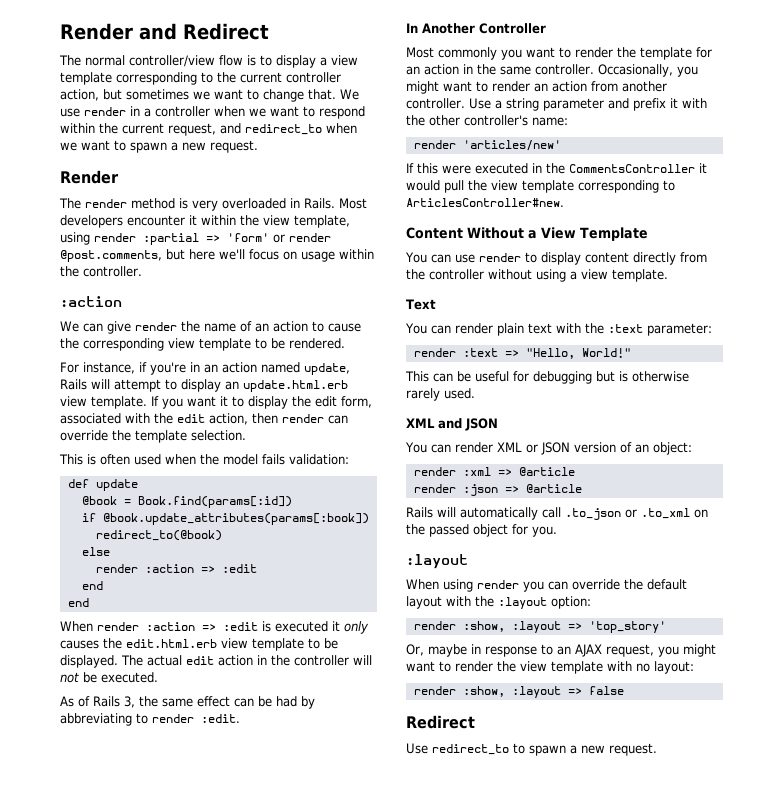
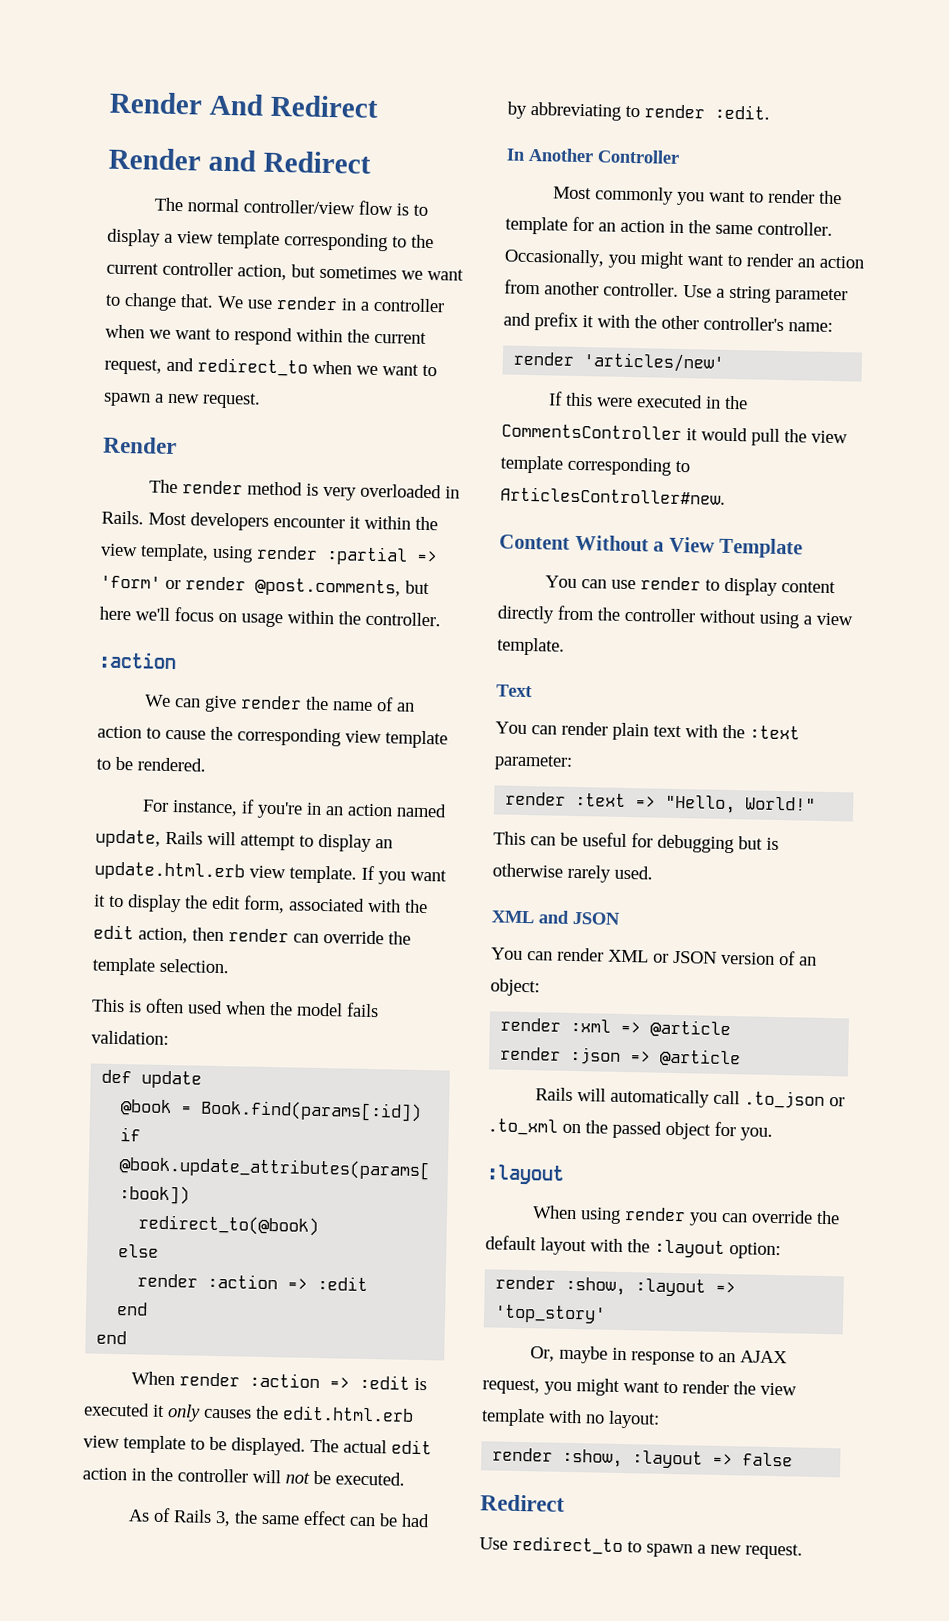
[60,23,133,40] Render -> [109,91,379,118] [108,147,201,171] Render And Redirect // Render

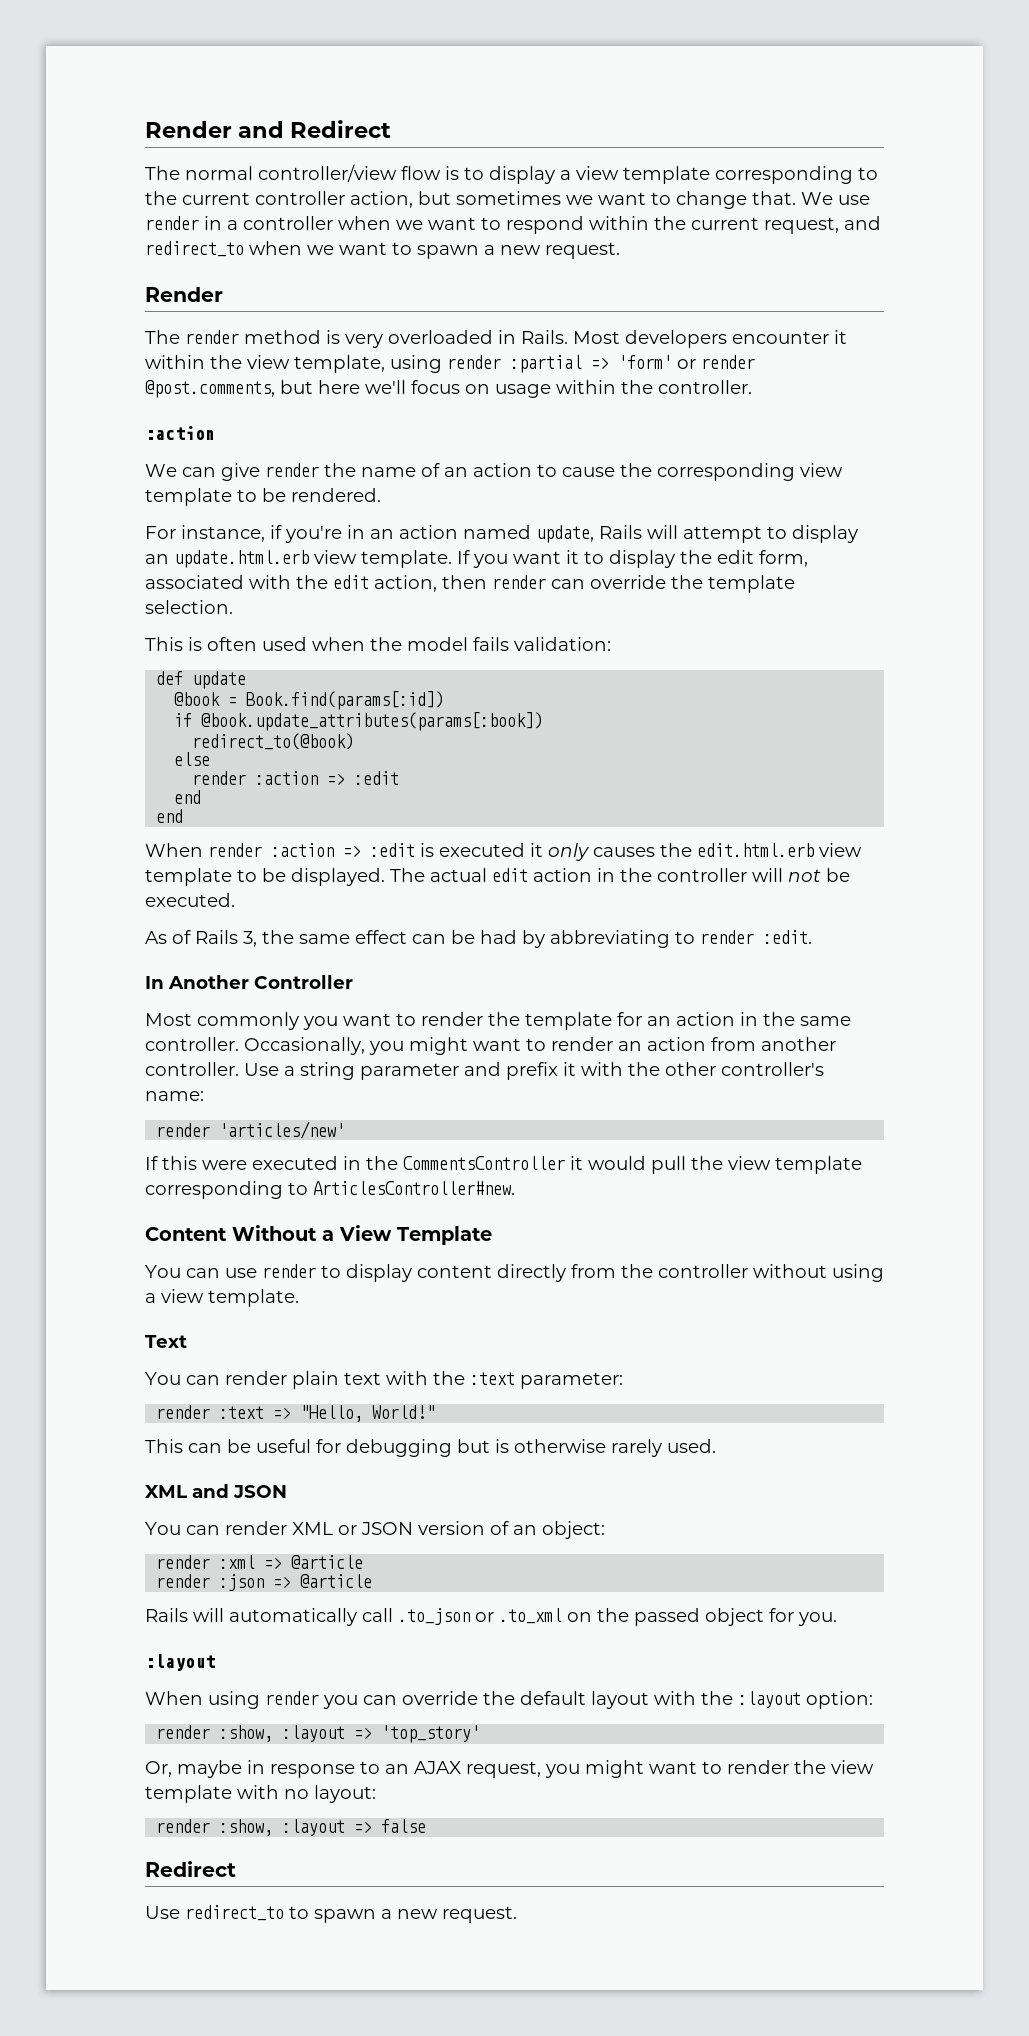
[109,91,379,118] [108,147,201,171] Render And Redirect // Render -> [145,121,232,138] Render

